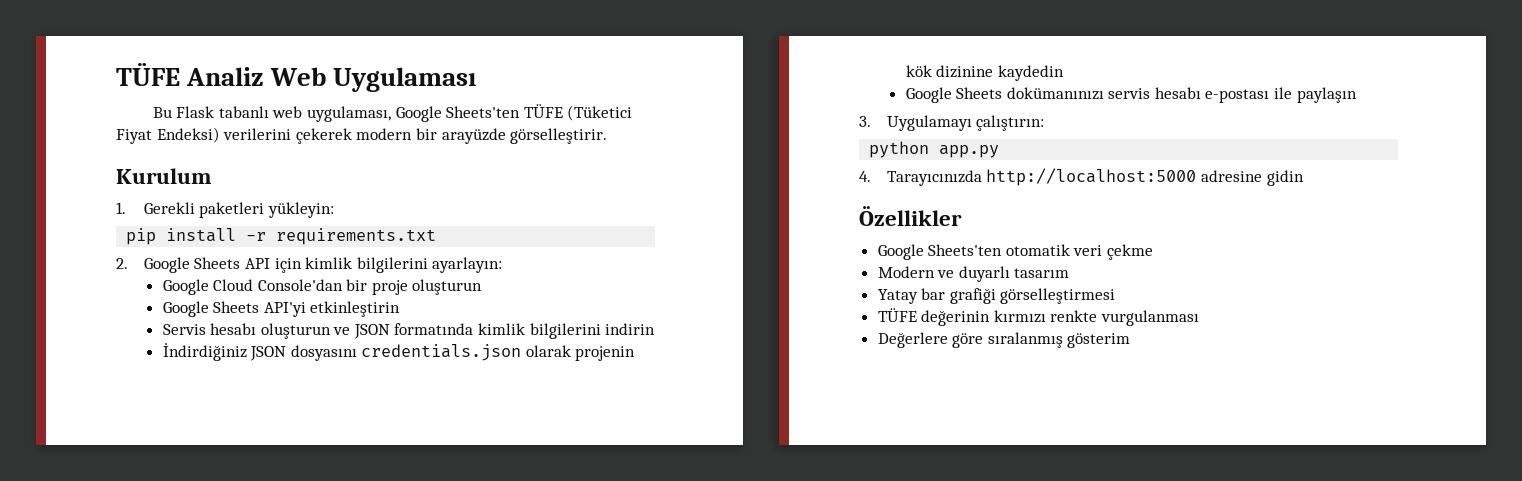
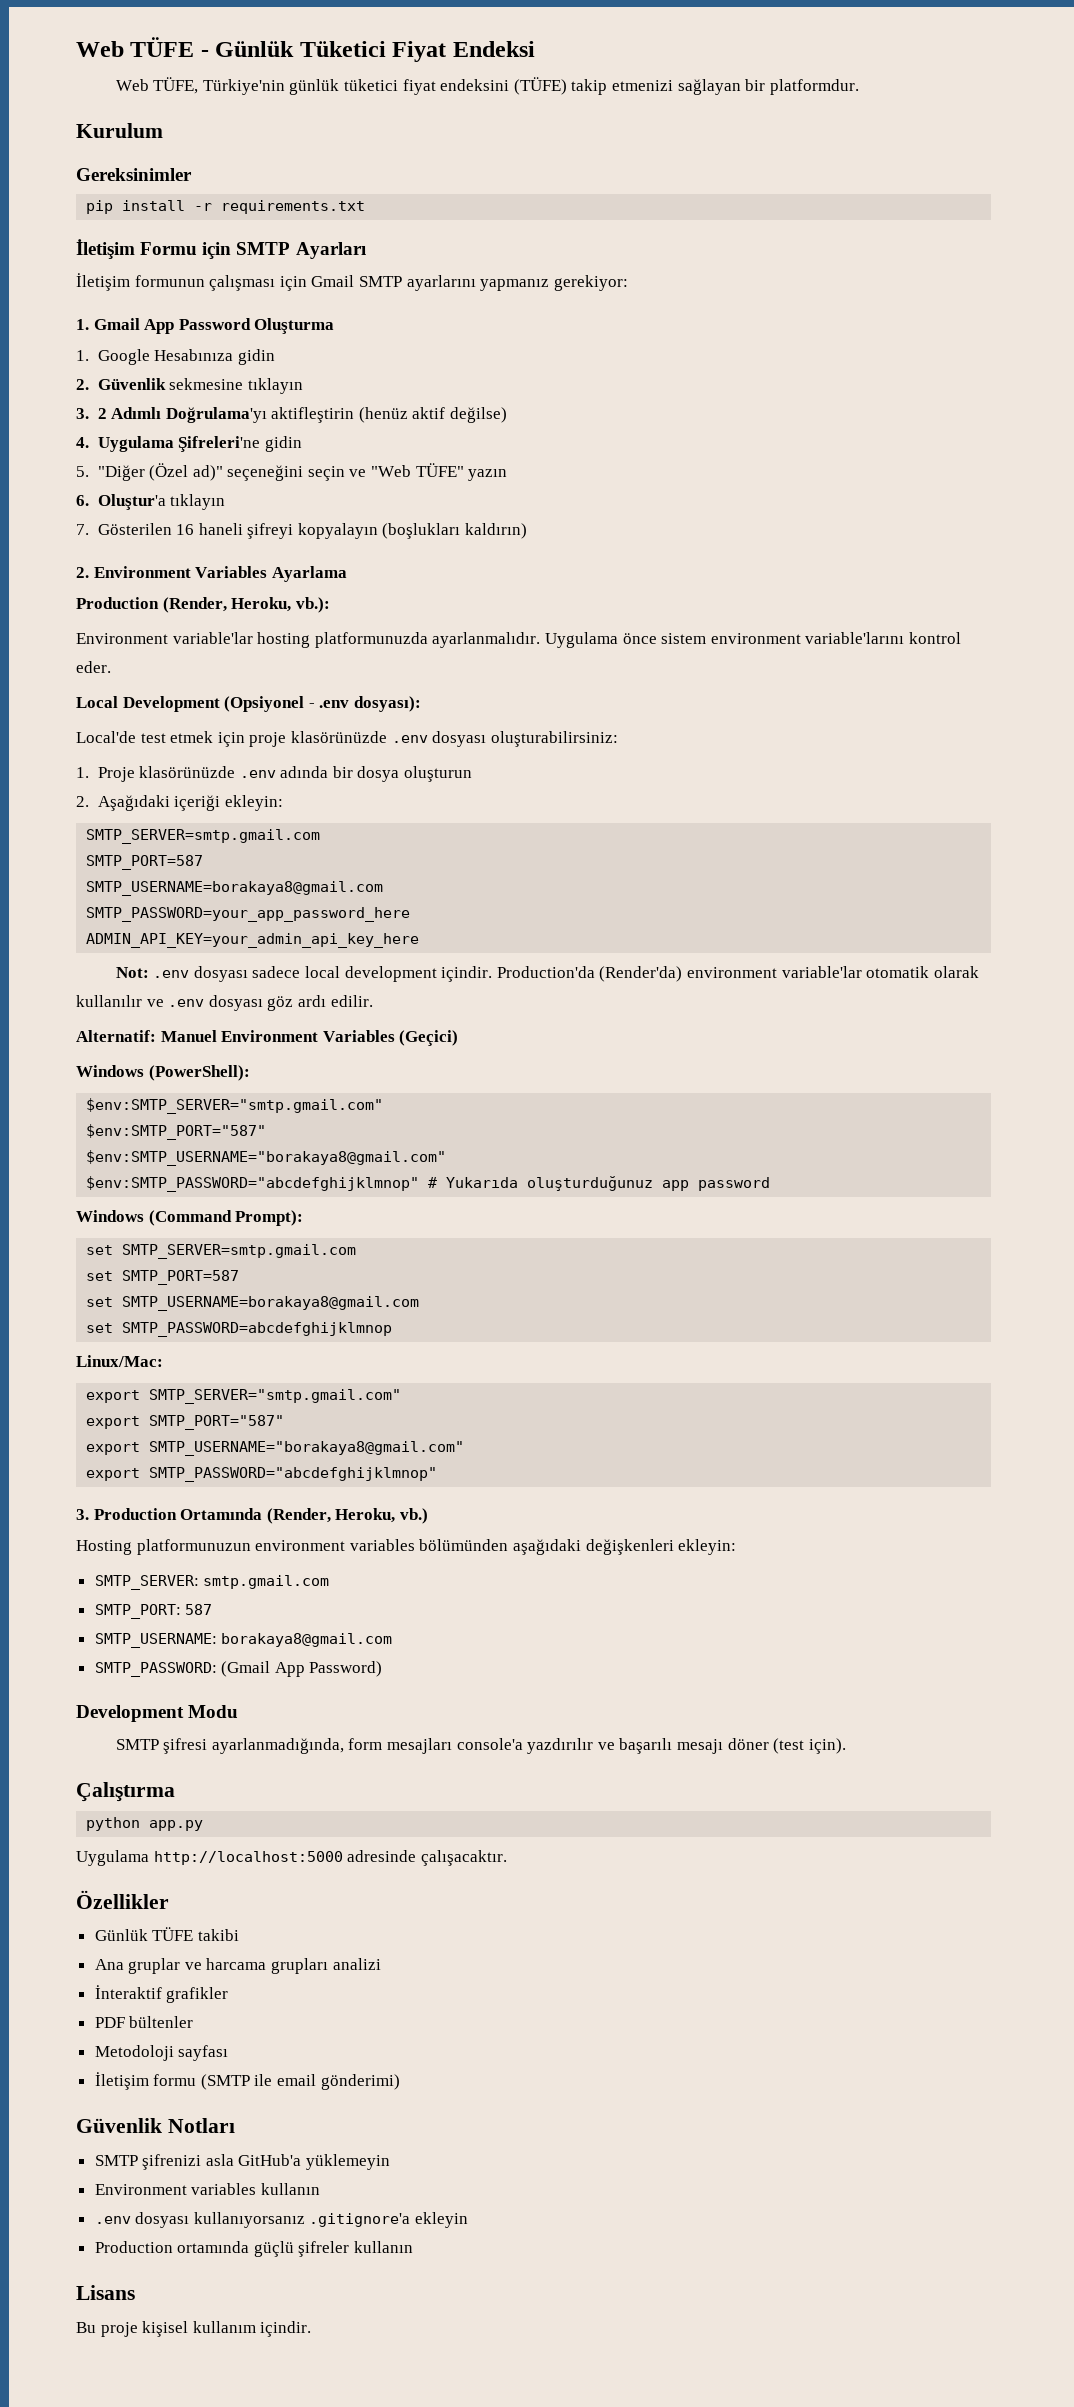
[116,63,477,92] [152,104,633,122] [116,127,608,144] [116,168,212,184] [116,202,334,218] [126,228,437,245] [116,257,503,273] [162,279,483,295] [162,301,401,317] [162,323,656,339] [162,343,636,361] [905,65,1064,81] [905,87,1357,103] [859,115,1045,131] [869,141,1000,158] [859,168,1304,186] [859,206,962,226] [877,244,1154,260] [877,266,1070,282] [877,288,1116,304] [877,308,1200,326] [877,332,1131,348] TÜFE Analiz Web Uygulaması // Bu Flask tabanlı web uygulaması, Google Sheets'ten TÜFE (Tüketici Fiyat Endeksi) verilerini çekerek modern bir arayüzde görselleştirir. // Kurulum // 1. Gerekli paketleri yükleyin: // pip install -r requirements.txt // 2. Google Sheets API için kimlik bilgilerini ayarlayın: // Google Cloud Console'dan bir proje oluşturun // Google Sheets API'yi etkinleştirin // Servis hesabı oluşturun ve JSON formatında kimlik bilgilerini indirin // İndirdiğiniz JSON dosyasını credentials.json olarak projenin kök dizinine kaydedin // Google Sheets dokümanınızı servis hesabı e-postası ile paylaşın // 3. Uygulamayı çalıştırın: // python app.py // 4. Tarayıcınızda http://localhost:5000 adresine gidin // Özellikler // Google Sheets'ten otomatik veri çekme // Modern ve duyarlı tasarım // Yatay bar grafiği görselleştirmesi // TÜFE değerinin kırmızı renkte vurgulanması // Değerlere göre sıralanmış gösterim -> [76,37,535,62] [115,77,859,95] [76,123,163,138] [76,168,192,181] [86,200,366,214] [76,239,366,259] [76,273,628,291] [76,318,335,334] [76,349,275,365] [76,378,303,394] [76,407,508,423] [76,436,302,452] [76,463,508,481] [76,494,226,510] [76,523,528,539] [76,566,347,582] [76,597,330,613] [76,632,961,648] [76,661,111,673] [76,696,421,712] [76,731,618,747] [76,766,473,782] [76,795,283,811] [86,829,321,844] [86,855,204,870] [86,881,384,896] [86,907,411,922] [86,933,420,948] [115,966,979,982] [76,995,373,1011] [76,1030,459,1046] [76,1065,250,1081] [86,1098,384,1114] [86,1124,267,1140] [86,1150,447,1166] [86,1176,771,1192] [76,1210,304,1226] [86,1244,357,1259] [86,1270,240,1285] [86,1296,420,1311] [86,1322,393,1337] [76,1355,163,1367] [86,1389,402,1404] [86,1415,285,1430] [86,1441,465,1456] [86,1467,438,1482] [76,1508,428,1524] [76,1539,737,1555] [94,1575,330,1590] [94,1604,213,1619] [94,1633,393,1648] [94,1661,383,1677] [76,1705,239,1722] [115,1738,846,1754] [76,1782,175,1802] [86,1817,204,1831] [76,1850,507,1866] [76,1890,169,1909] [94,1927,239,1941] [94,1958,381,1974] [94,1985,229,2003] [94,2016,194,2028] [94,2045,229,2061] [94,2072,400,2090] [76,2118,235,2133] [94,2154,391,2170] [94,2183,320,2195] [94,2212,469,2228] [94,2241,414,2257] [76,2285,135,2300] [76,2321,312,2337] Web TÜFE - Günlük Tüketici Fiyat Endeksi // Web TÜFE, Türkiye'nin günlük tüketici fiyat endeksini (TÜFE) takip etmenizi sağlayan bir platformdur. // Kurulum // Gereksinimler // pip install -r requirements.txt // İletişim Formu için SMTP Ayarları // İletişim formunun çalışması için Gmail SMTP ayarlarını yapmanız gerekiyor: // 1. Gmail App Password Oluşturma // 1. Google Hesabınıza gidin // 2. Güvenlik sekmesine tıklayın // 3. 2 Adımlı Doğrulama'yı aktifleştirin (henüz aktif değilse) // 4. Uygulama Şifreleri'ne gidin // 5. "Diğer (Özel ad)" seçeneğini seçin ve "Web TÜFE" yazın // 6. Oluştur'a tıklayın // 7. Gösterilen 16 haneli şifreyi kopyalayın (boşlukları kaldırın) // 2. Environment Variables Ayarlama // Production (Render, Heroku, vb.): // Environment variable'lar hosting platformunuzda ayarlanmalıdır. Uygulama önce sistem environment variable'larını kontrol eder. // Local Development (Opsiyonel - .env dosyası): // Local'de test etmek için proje klasörünüzde .env dosyası oluşturabilirsiniz: // 1. Proje klasörünüzde .env adında bir dosya oluşturun // 2. Aşağıdaki içeriği ekleyin: // SMTP_SERVER=smtp.gmail.com // SMTP_PORT=587 // SMTP_USERNAME=borakaya8@gmail.com // SMTP_PASSWORD=your_app_password_here // ADMIN_API_KEY=your_admin_api_key_here // Not: .env dosyası sadece local development içindir. Production'da (Render'da) environment variable'lar otomatik olarak kullanılır ve .env dosyası göz ardı edilir. // Alternatif: Manuel Environment Variables (Geçici) // Windows (PowerShell): // $env:SMTP_SERVER="smtp.gmail.com" // $env:SMTP_PORT="587" // $env:SMTP_USERNAME="borakaya8@gmail.com" // $env:SMTP_PASSWORD="abcdefghijklmnop" # Yukarıda oluşturduğunuz app password // Windows (Command Prompt): // set SMTP_SERVER=smtp.gmail.com // set SMTP_PORT=587 // set SMTP_USERNAME=borakaya8@gmail.com // set SMTP_PASSWORD=abcdefghijklmnop // Linux/Mac: // export SMTP_SERVER="smtp.gmail.com" // export SMTP_PORT="587" // export SMTP_USERNAME="borakaya8@gmail.com" // export SMTP_PASSWORD="abcdefghijklmnop" // 3. Production Ortamında (Render, Heroku, vb.) // Hosting platformunuzun environment variables bölümünden aşağıdaki değişkenleri ekleyin: // SMTP_SERVER: smtp.gmail.com // SMTP_PORT: 587 // SMTP_USERNAME: borakaya8@gmail.com // SMTP_PASSWORD: (Gmail App Password) // Development Modu // SMTP şifresi ayarlanmadığında, form mesajları console'a yazdırılır ve başarılı mesajı döner (test için). // Çalıştırma // python app.py // Uygulama http://localhost:5000 adresinde çalışacaktır. // Özellikler // Günlük TÜFE takibi // Ana gruplar ve harcama grupları analizi // İnteraktif grafikler // PDF bültenler // Metodoloji sayfası // İletişim formu (SMTP ile email gönderimi) // Güvenlik Notları // SMTP şifrenizi asla GitHub'a yüklemeyin // Environment variables kullanın // .env dosyası kullanıyorsanız .gitignore'a ekleyin // Production ortamında güçlü şifreler kullanın // Lisans // Bu proje kişisel kullanım içindir.

